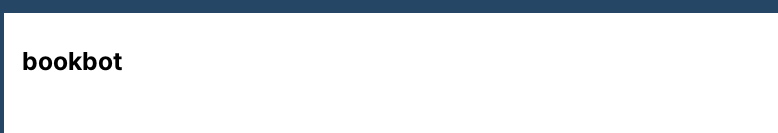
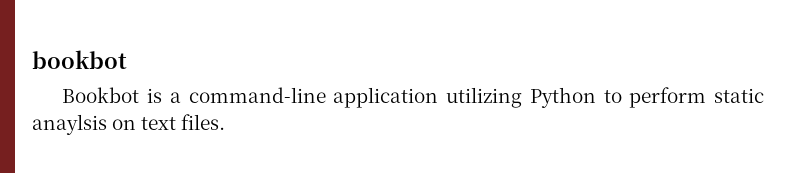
(122, 61) none -> [62,87,765,108] [32,114,226,135] // Bookbot is a command-line application utilizing Python to perform static anaylsis on text files.

